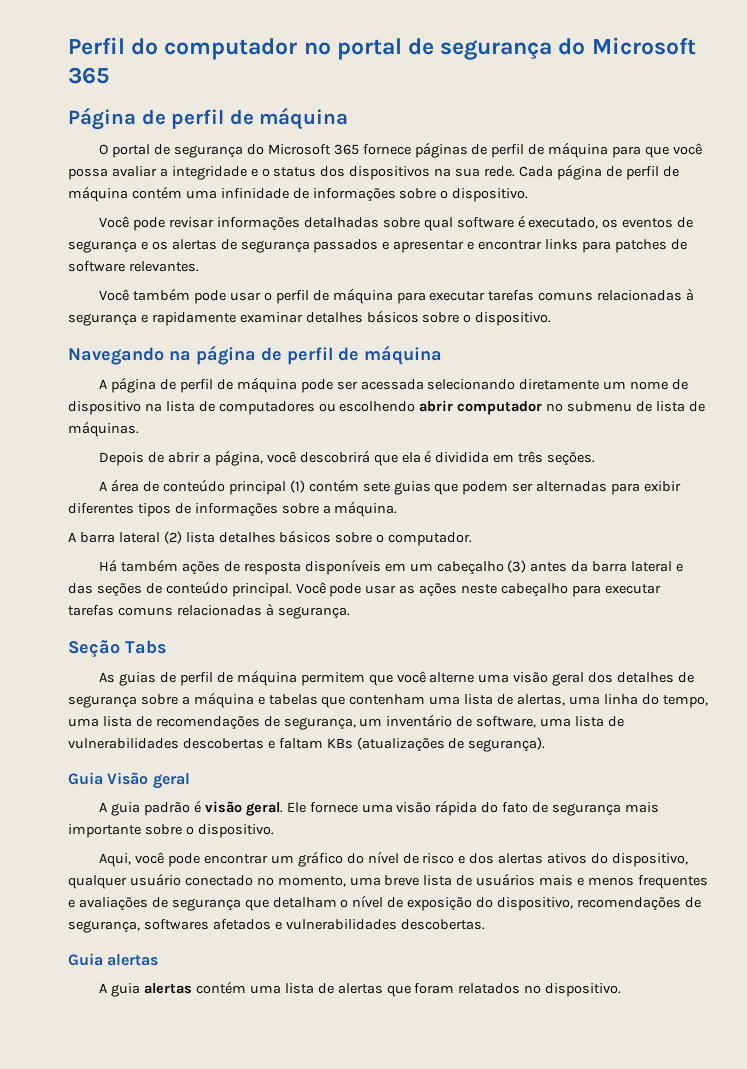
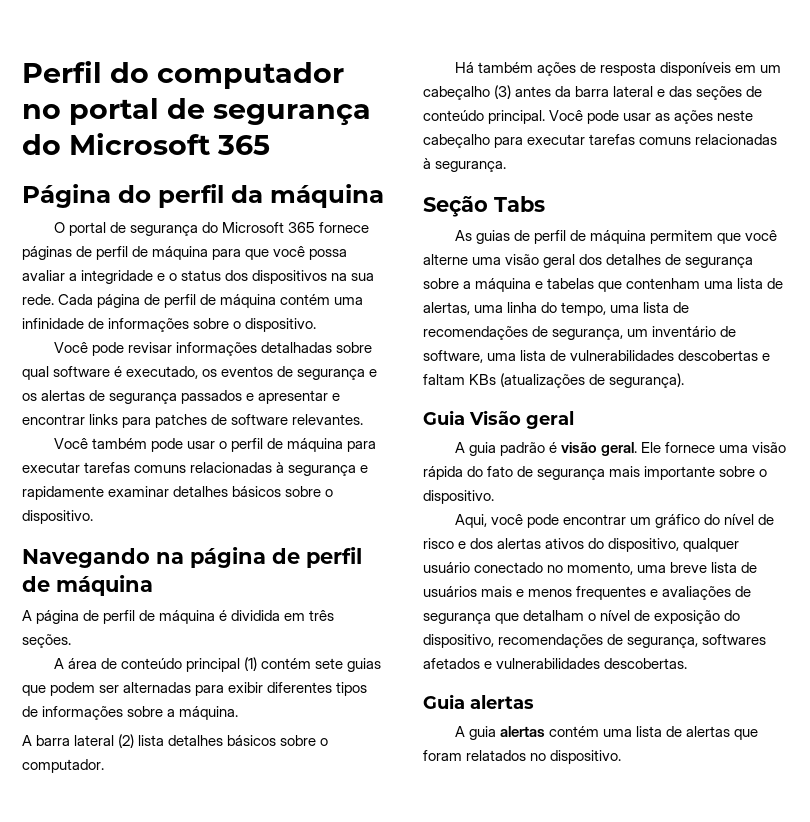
[141,109,254,129] de perfil de -> [118,184,263,208] do perfil da
[300,379,689,393] [68,400,705,415] [68,421,139,437] [99,450,421,466] pode ser acessada selecionando diretamente um nome de dispositivo na lista de computadores ou escolhendo abrir computador no submenu de lista de máquinas. // Depois de abrir a página, você descobrirá que ela -> (216, 617) none

